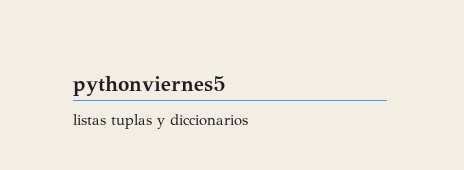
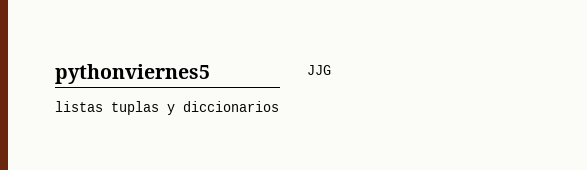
(248, 120) none -> [307,65,331,75] JJG

